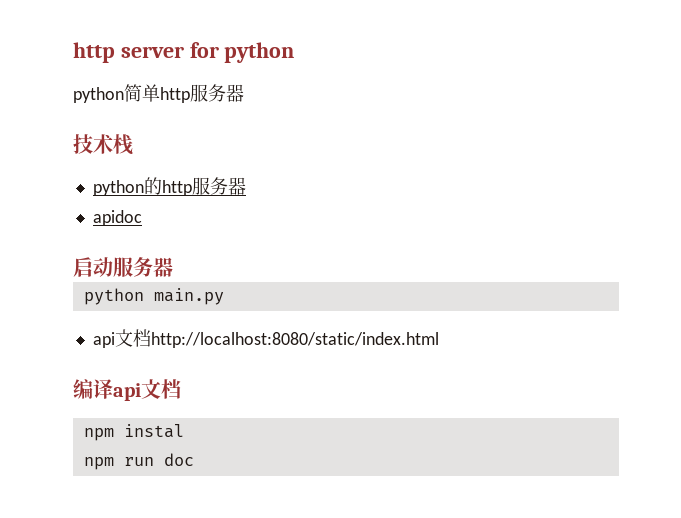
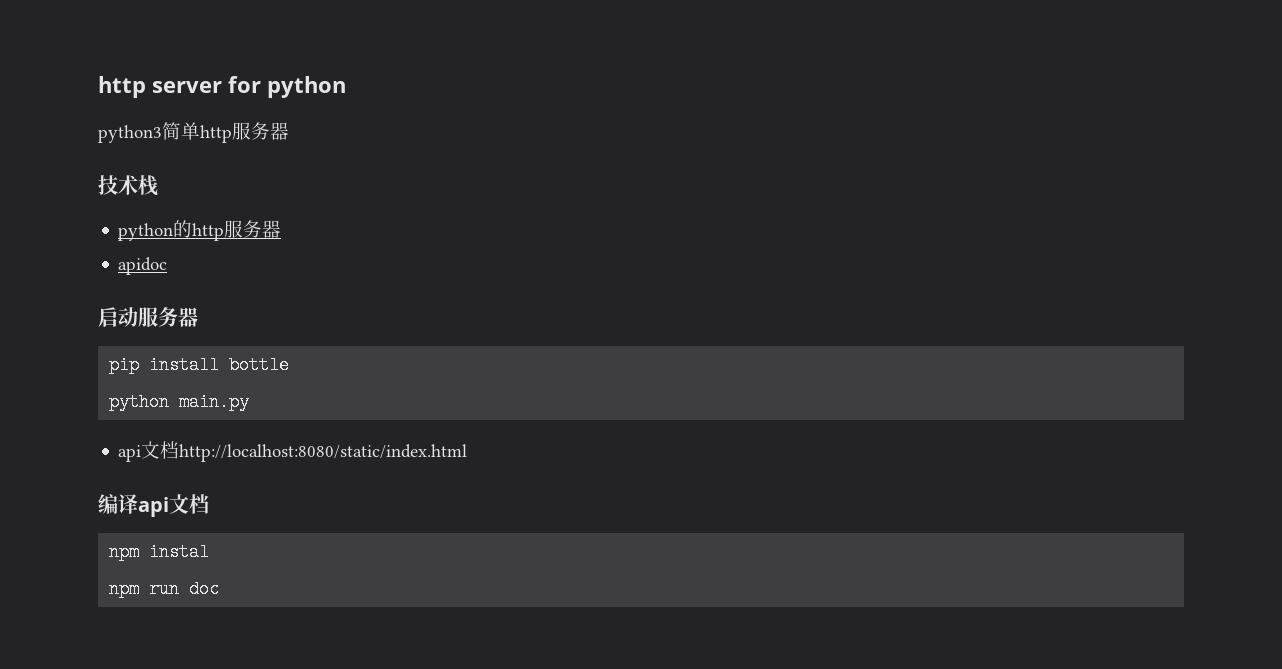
[73,87,124,103] python -> [98,125,162,143] python3
(173, 267) none -> [109,356,290,374] // pip install bottle

